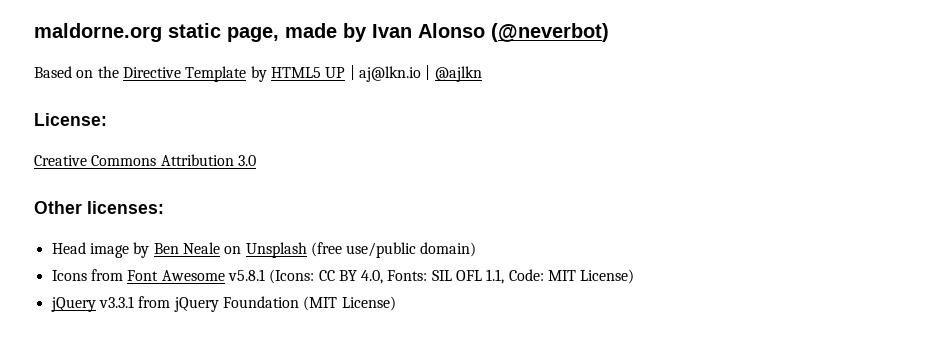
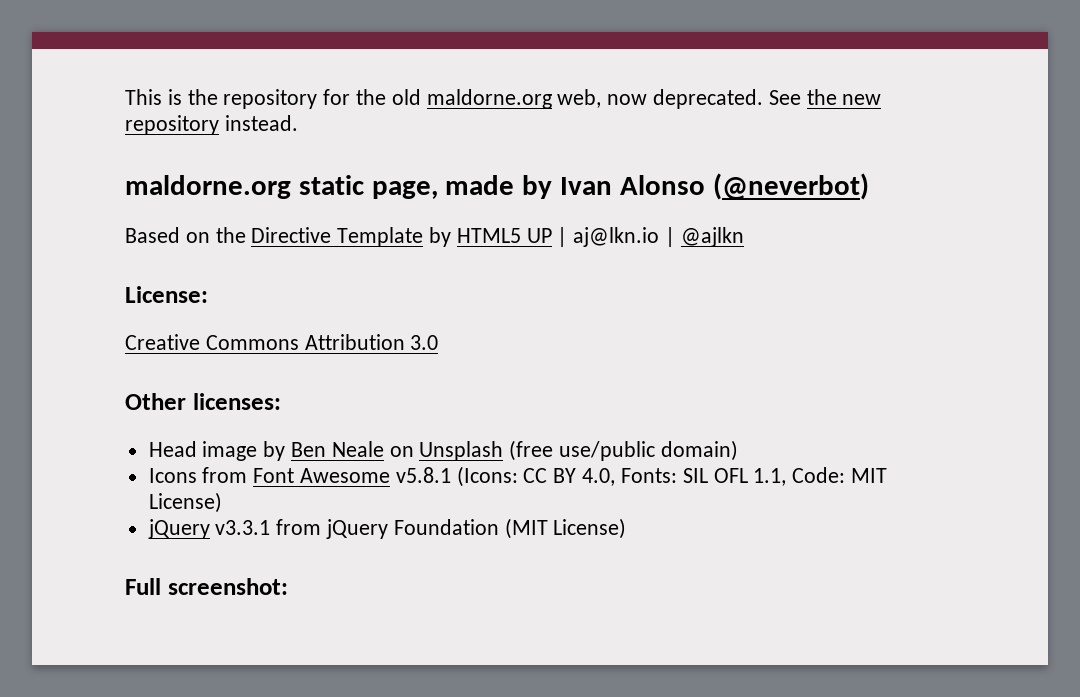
(34, 32) none -> [125,89,882,109] [125,115,298,135] This is the repository for the old maldorne.org web, now deprecated. See the new repository instead. //
(396, 303) none -> [125,578,288,595] // Full screenshot:

